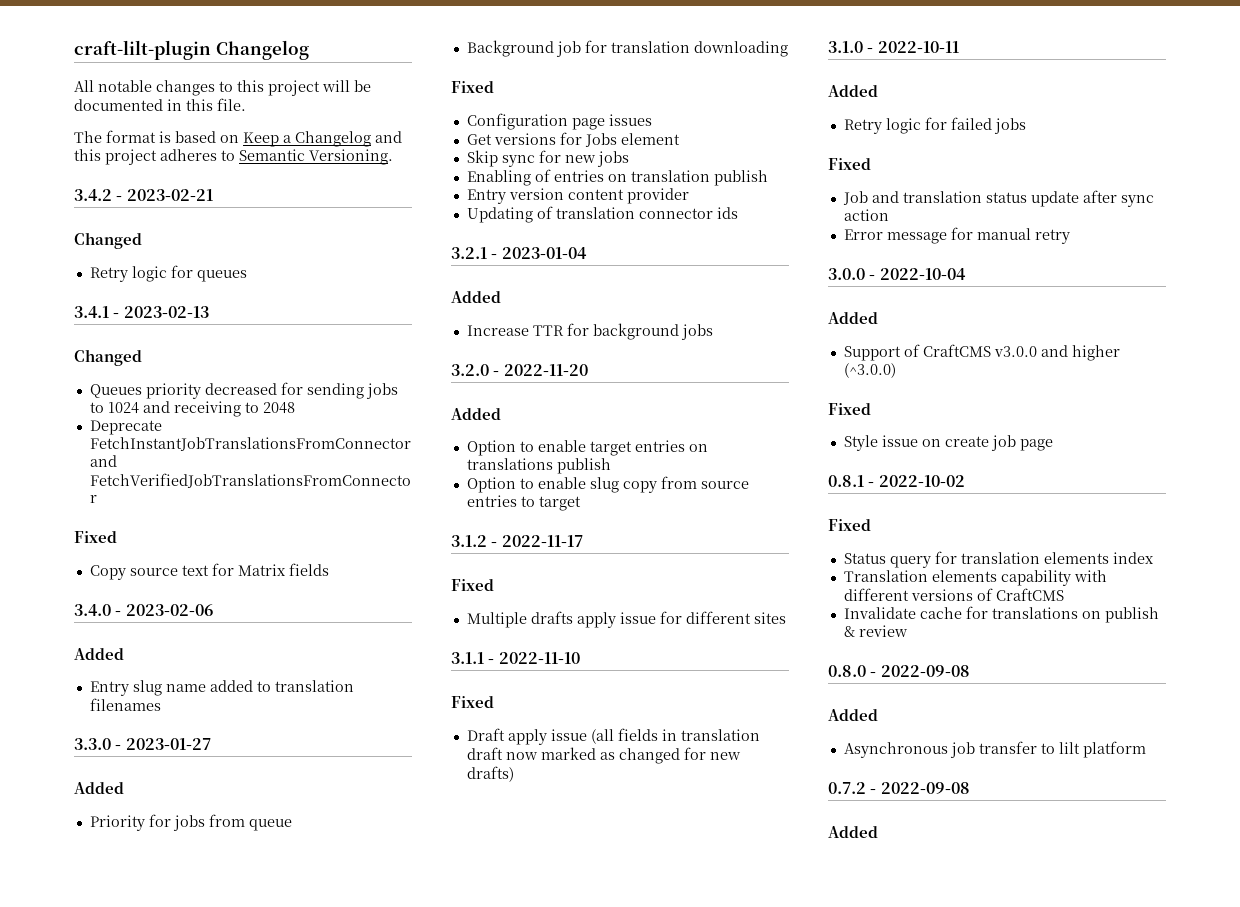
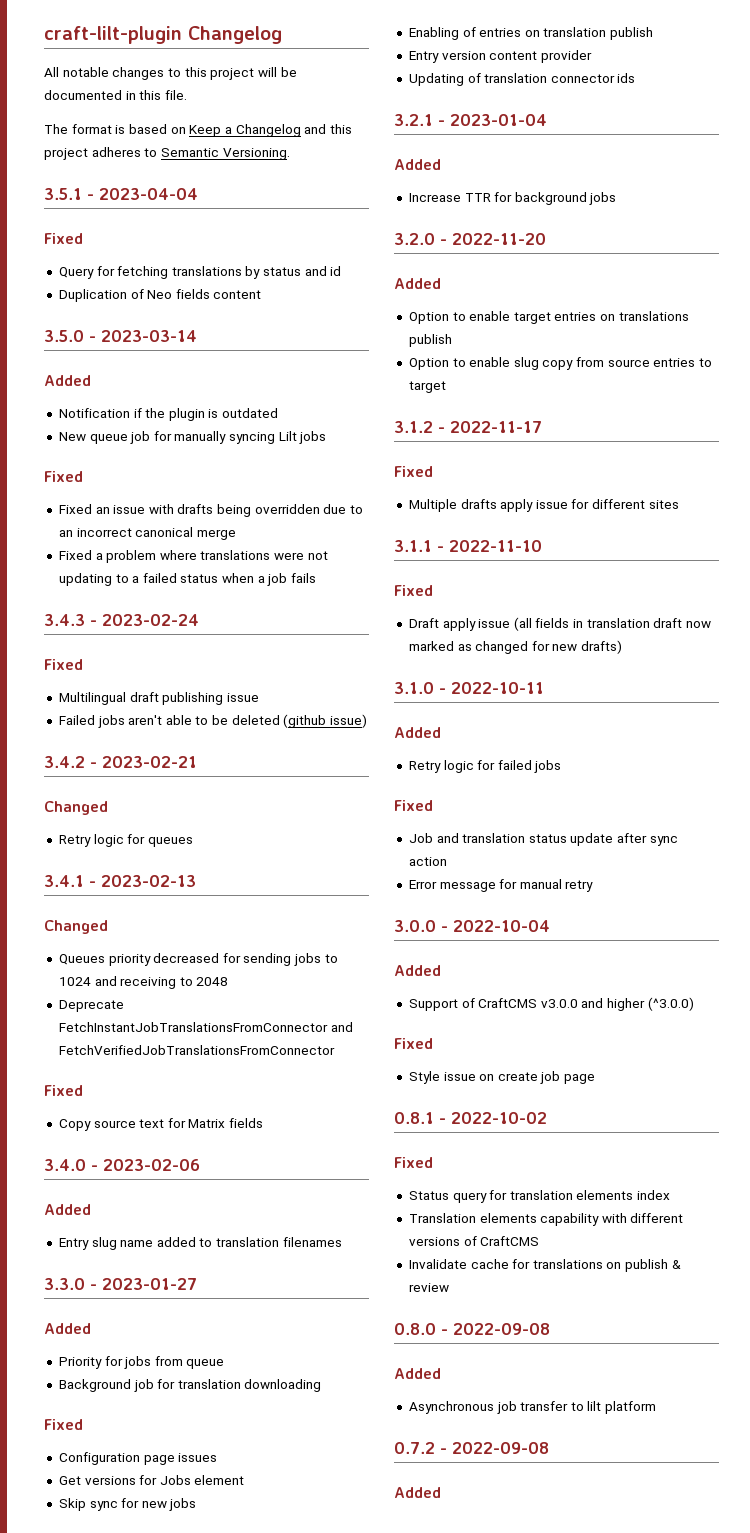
(393, 157) none -> [44,188,198,200] [44,233,83,244] [58,266,342,279] [58,289,262,302] [44,330,197,342] [44,375,91,386] [58,408,279,421] [58,431,327,444] [44,471,83,482] [58,504,364,517] [58,527,236,540] [58,550,328,563] [58,573,317,586] [44,614,199,626] [44,659,83,670] [58,692,259,705] [58,714,368,728] // 3.5.1 - 2023-04-04 // Fixed // Query for fetching translations by status and id // Duplication of Neo fields content // 3.5.0 - 2023-03-14 // Added // Notification if the plugin is outdated // New queue job for manually syncing Lilt jobs // Fixed // Fixed an issue with drafts being overridden due to an incorrect canonical merge // Fixed a problem where translations were not updating to a failed status when a job fails // 3.4.3 - 2023-02-24 // Fixed // Multilingual draft publishing issue // Failed jobs aren't able to be deleted (github issue)

